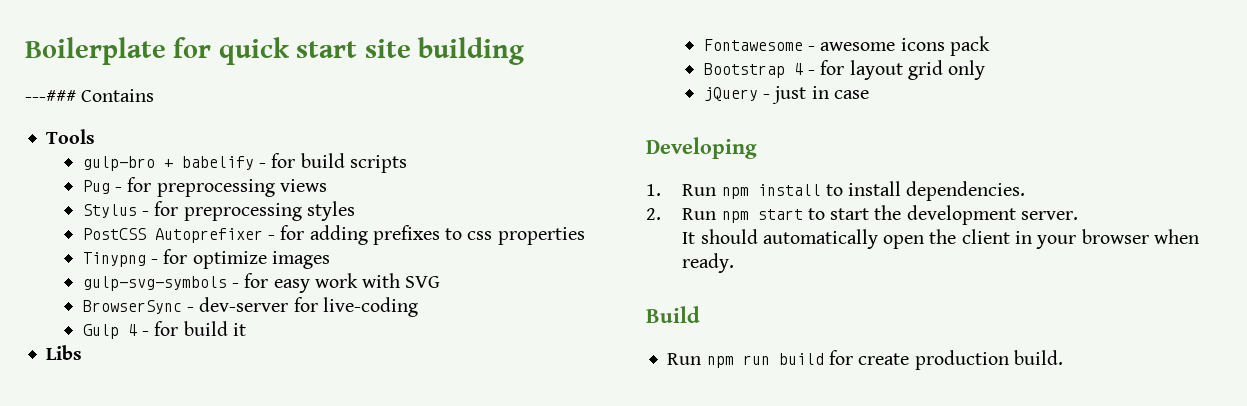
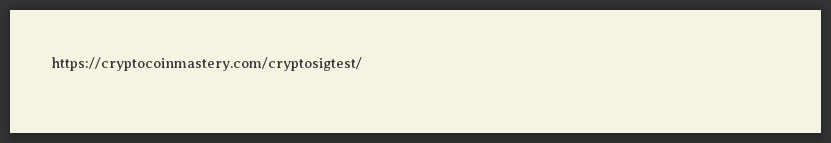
[25,37,525,65] [25,89,155,102] [46,129,96,144] [82,153,407,173] [82,177,327,197] [82,201,355,221] [82,225,585,245] [82,249,330,269] [82,273,441,293] [82,297,418,317] [82,321,246,339] [46,345,83,360] [703,36,990,56] [703,60,986,80] [703,86,869,104] [646,137,757,159] [646,181,1026,201] [646,205,1078,225] [682,229,1199,249] [682,253,735,273] [646,306,700,323] [667,350,1063,370] Boilerplate for quick start site building // ---### Contains // Tools // gulp-bro + babelify - for build scripts // Pug - for preprocessing views // Stylus - for preprocessing styles // PostCSS Autoprefixer - for adding prefixes to css properties // Tinypng - for optimize images // gulp-svg-symbols - for easy work with SVG // BrowserSync - dev-server for live-coding // Gulp 4 - for build it // Libs // Fontawesome - awesome icons pack // Bootstrap 4 - for layout grid only // jQuery - just in case // Developing // 1. Run npm install to install dependencies. // 2. Run npm start to start the development server. // It should automatically open the client in your browser when ready. // Build // Run npm run build for create production build. -> [52,57,362,71] https://cryptocoinmastery.com/cryptosigtest/

